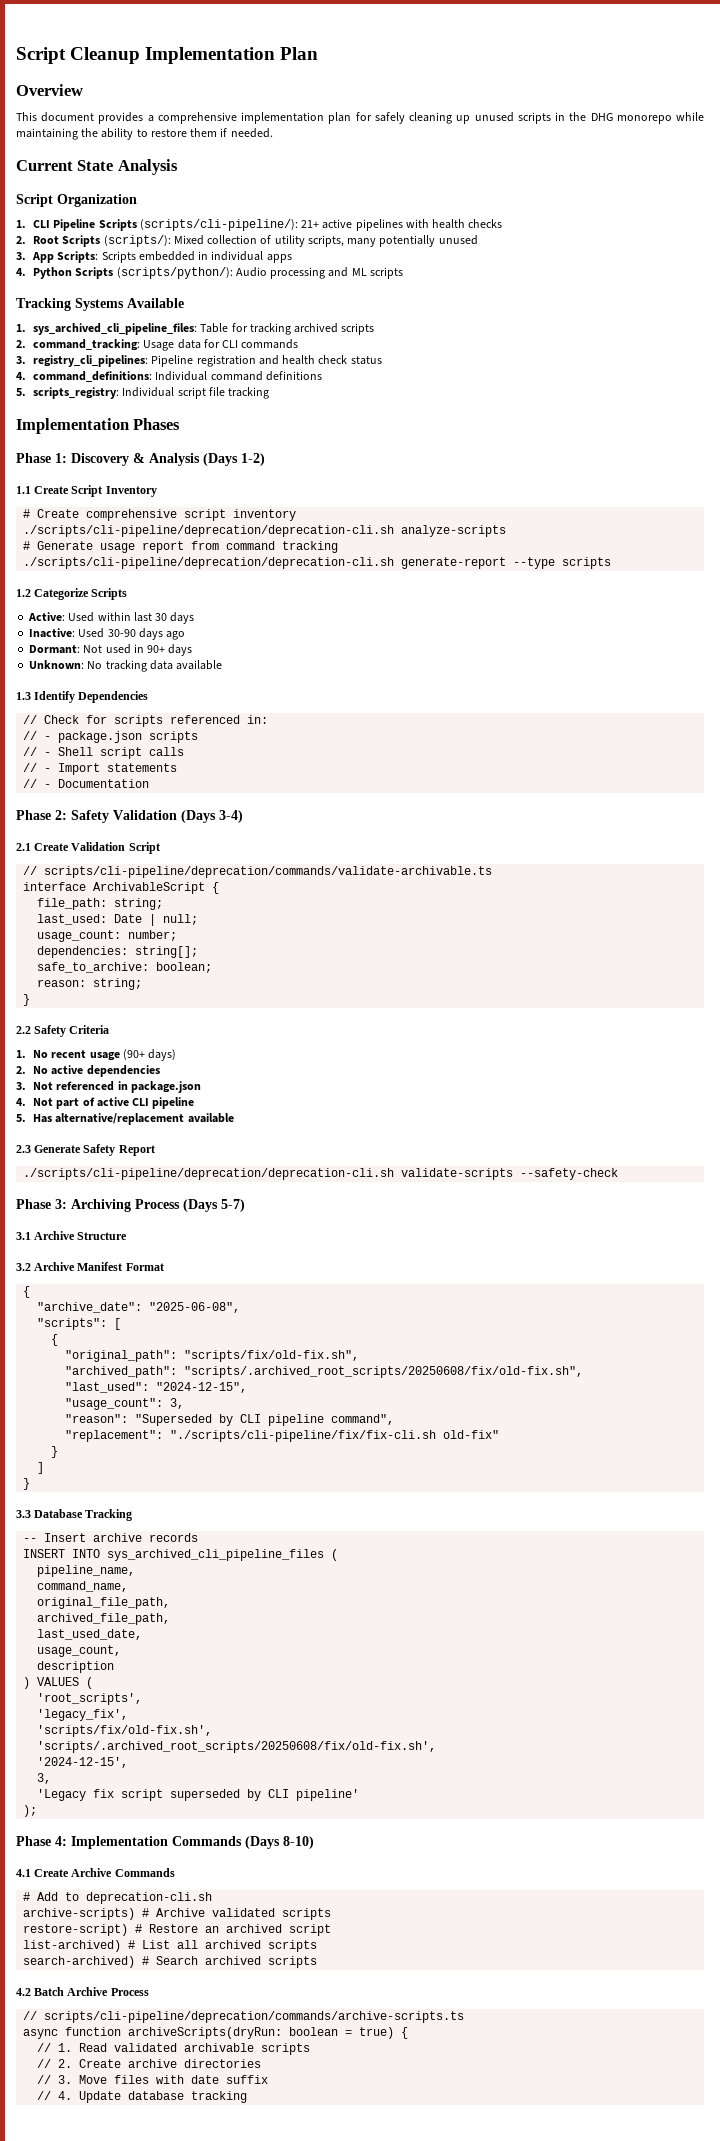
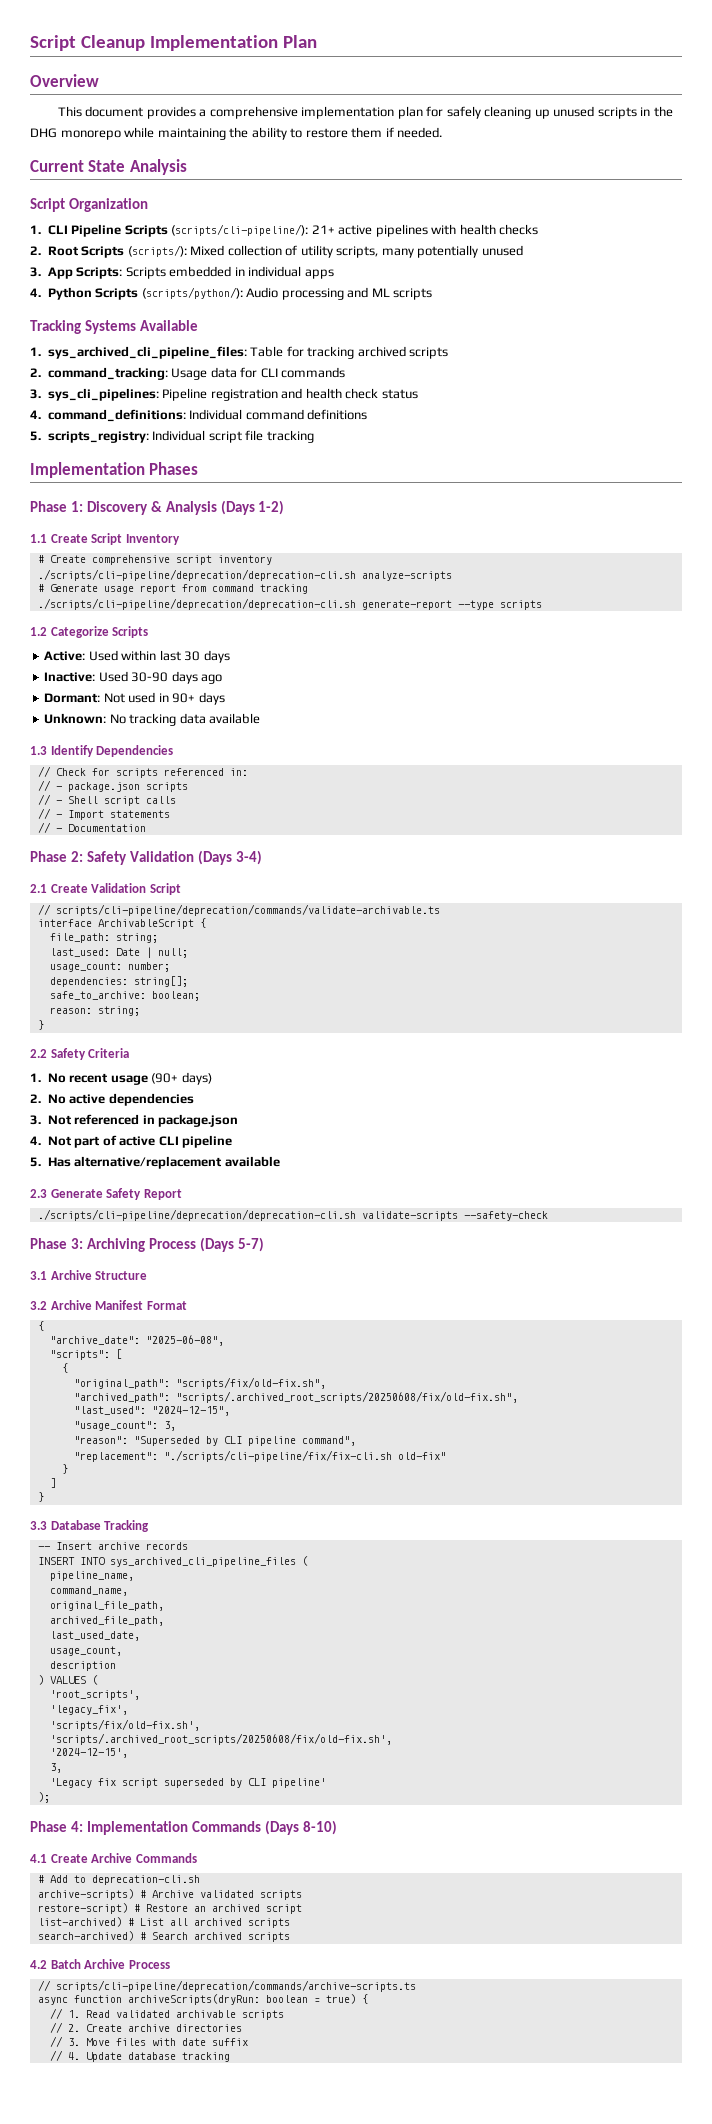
[33,355,149,367] registry_cli_pipelines: -> [47,388,159,401] sys_cli_pipelines:

